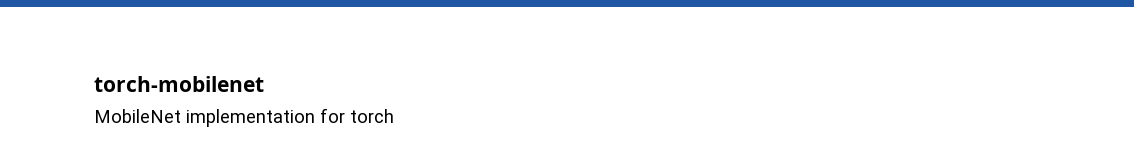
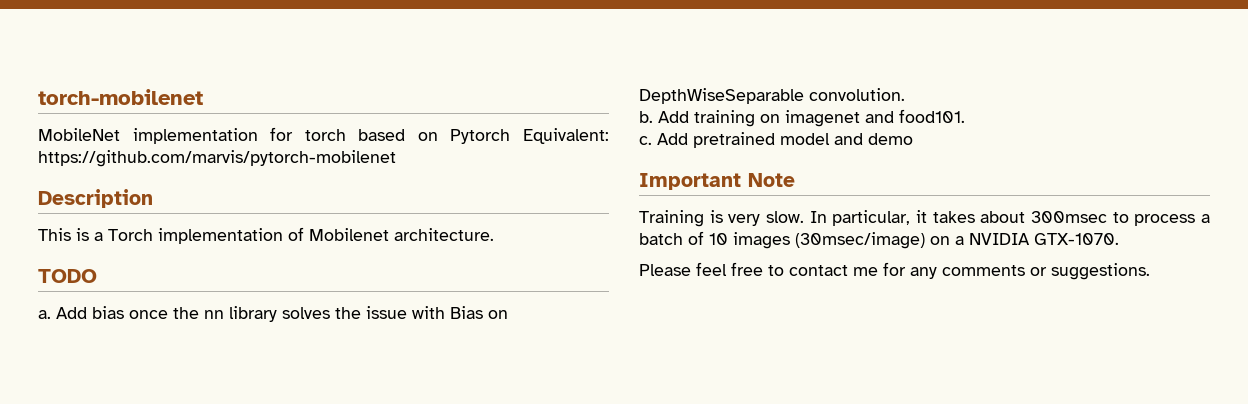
(394, 116) none -> [358,128,609,144] [38,150,396,167] [38,189,153,208] [38,227,494,244] [38,269,97,283] [38,306,508,322] [639,88,905,104] [639,109,965,127] [639,132,913,148] [639,173,795,190] [639,210,1210,227] [639,231,1119,249] [639,262,1150,280] based on Pytorch Equivalent: https://github.com/marvis/pytorch-mobilenet // Description // This is a Torch implementation of Mobilenet architecture. // TODO // a. Add bias once the nn library solves the issue with Bias on DepthWiseSeparable convolution. // b. Add training on imagenet and food101. // c. Add pretrained model and demo // Important Note // Training is very slow. In particular, it takes about 300msec to process a batch of 10 images (30msec/image) on a NVIDIA GTX-1070. // Please feel free to contact me for any comments or suggestions.

